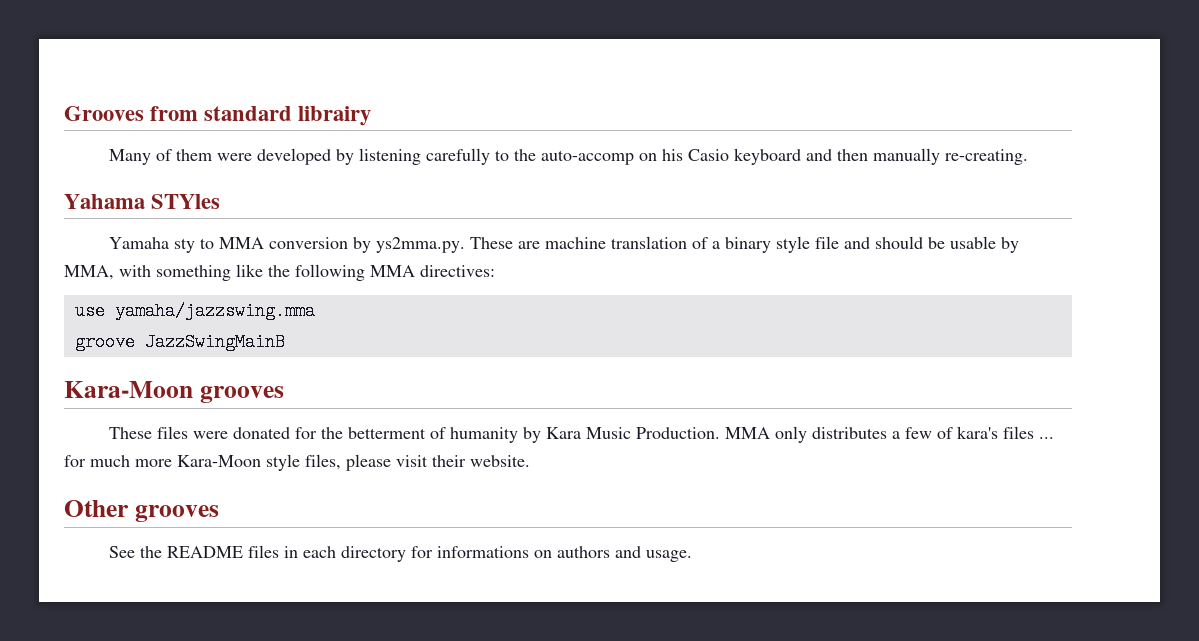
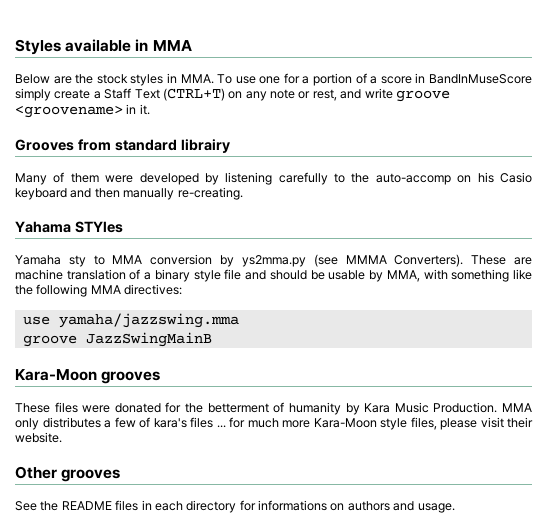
(64, 113) none -> [15,39,192,55] [15,73,532,86] [15,88,450,102] [15,104,150,118] Styles available in MMA // Below are the stock styles in MMA. To use one for a portion of a score in BandInMuseScore simply create a Staff Text (CTRL+T) on any note or rest, and write groove <groovename> in it. //
[375,237,465,253] ys2mma.py. -> [241,254,464,267] ys2mma.py (see MMMA Converters).

